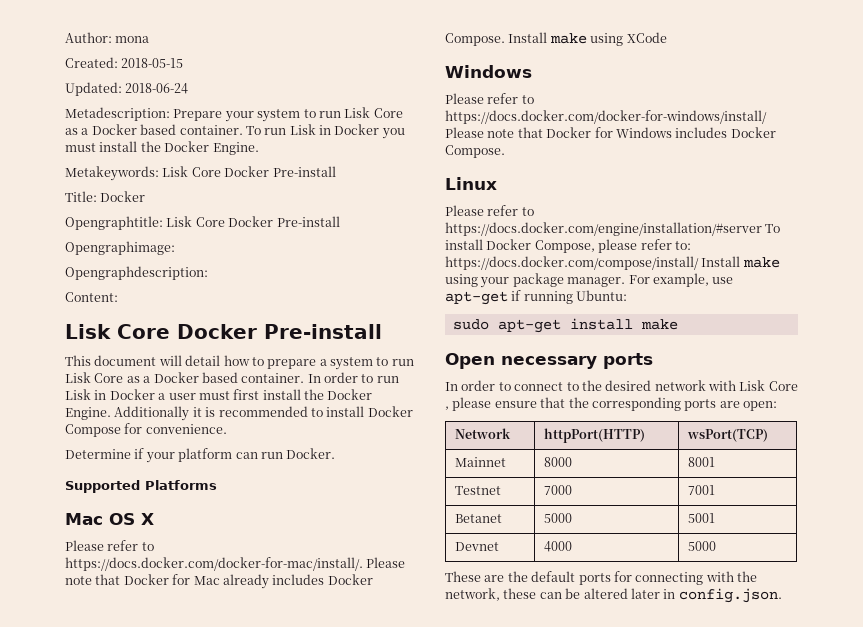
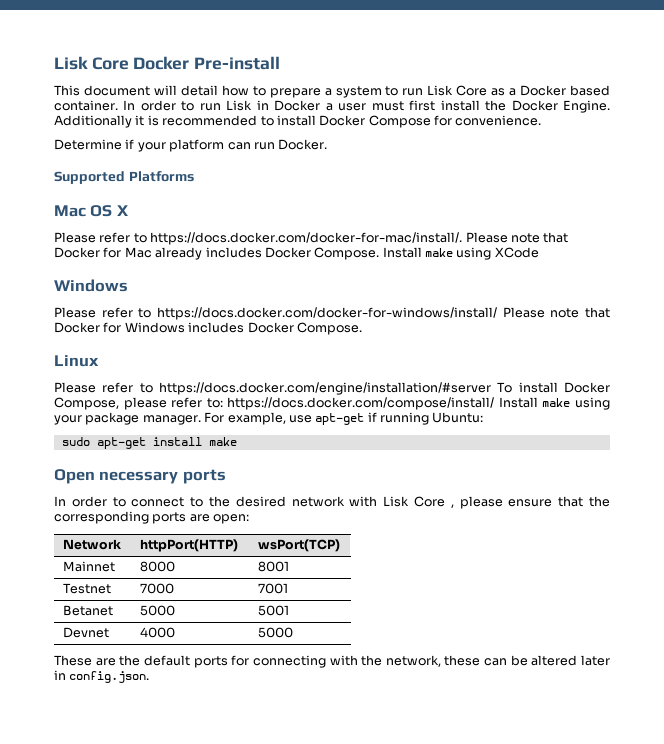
[65,32,150,43] [65,57,184,68] [65,82,189,96] [65,107,403,122] [65,124,405,139] [65,141,259,155] [65,166,336,181] [65,191,146,202] [65,216,340,230] [65,241,175,255] [65,266,208,280] [65,292,118,302] Author: mona // Created: 2018-05-15 // Updated: 2018-06-24 // Metadescription: Prepare your system to run Lisk Core as a Docker based container. To run Lisk in Docker you must install the Docker Engine. // Metakeywords: Lisk Core Docker Pre-install // Title: Docker // Opengraphtitle: Lisk Core Docker Pre-install // Opengraphimage: // Opengraphdescription: // Content: // -> (54, 63) none

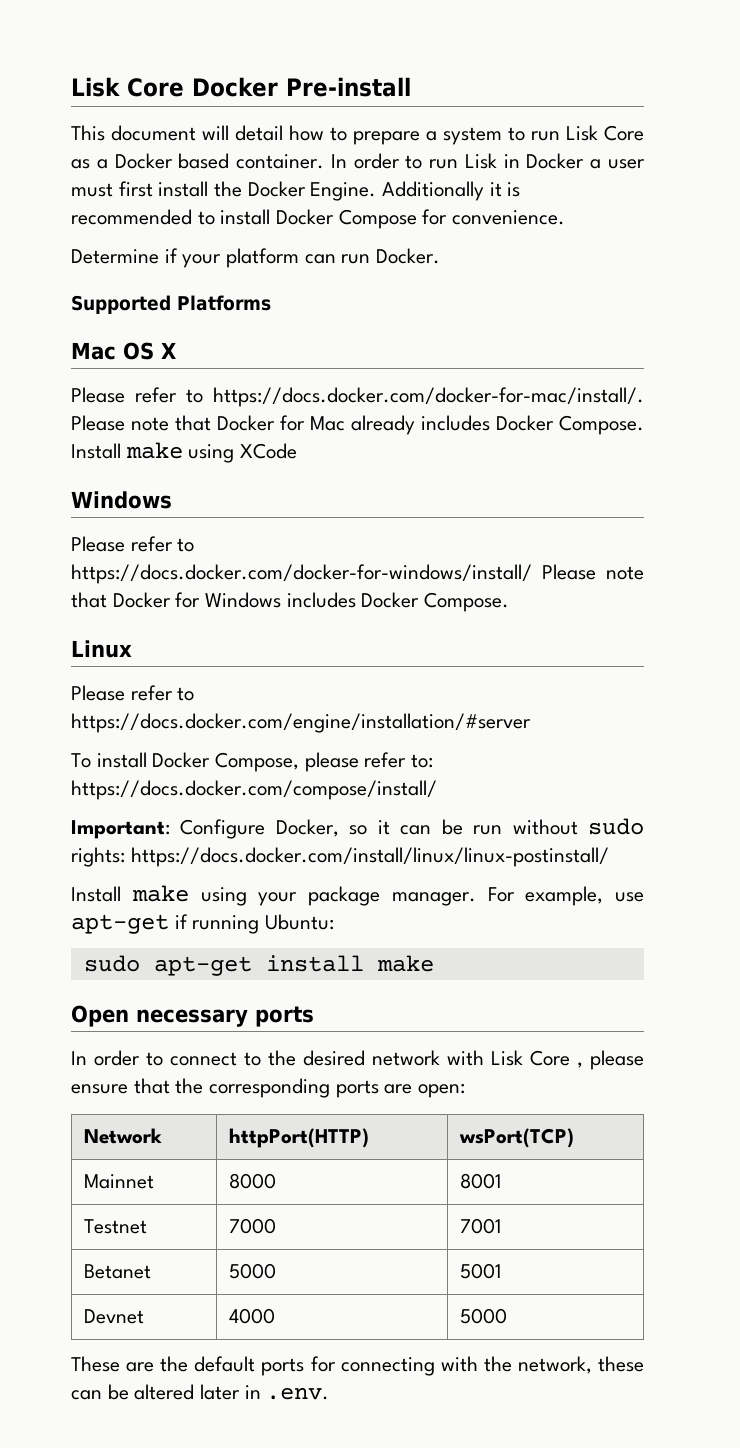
(491, 388) none -> (531, 723) //
(495, 403) none -> [71,818,645,839] [71,847,609,867] // Important: Configure Docker, so it can be run without sudo rights: https://docs.docker.com/install/linux/linux-postinstall/ //
[69,671,150,683] config.json. -> [266,1387,330,1400] .env.

